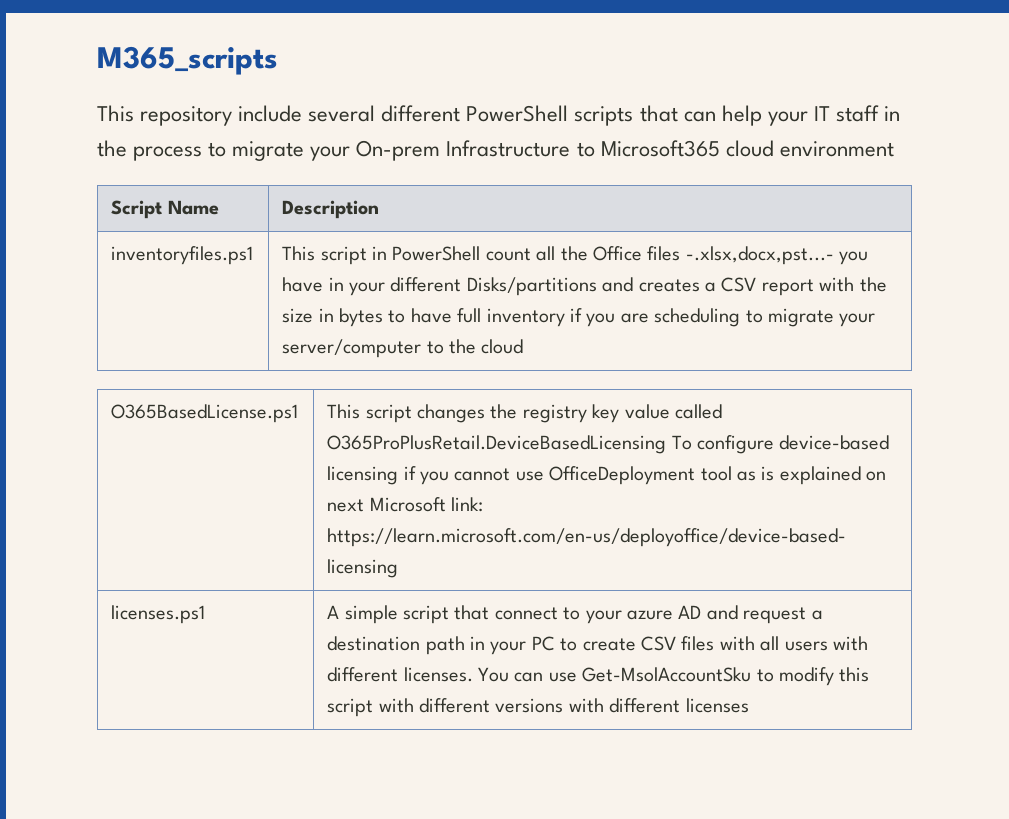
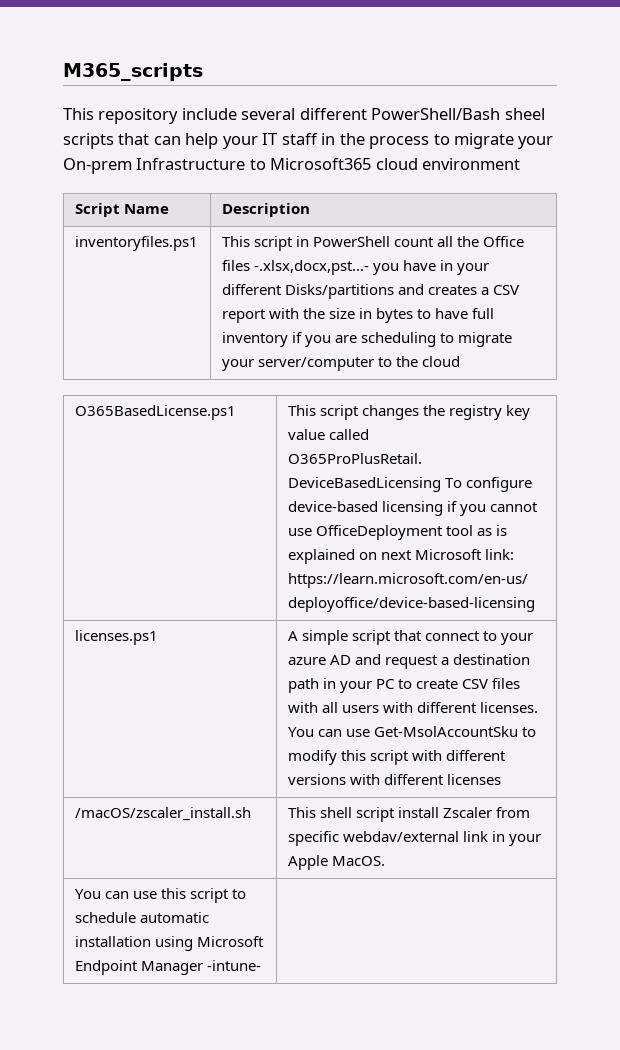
[466,105,569,122] PowerShell -> [371,108,545,120] PowerShell/Bash sheel
(749, 705) none -> [74,807,251,821] [287,807,530,822] [287,831,541,846] [287,855,385,870] [74,888,246,903] [74,912,209,923] [74,936,264,951] [74,960,261,975] // /macOS/zscaler_install.sh | This shell script install Zscaler from specific webdav/external link in your Apple MacOS. // You can use this script to schedule automatic installation using Microsoft Endpoint Manager -intune- |

